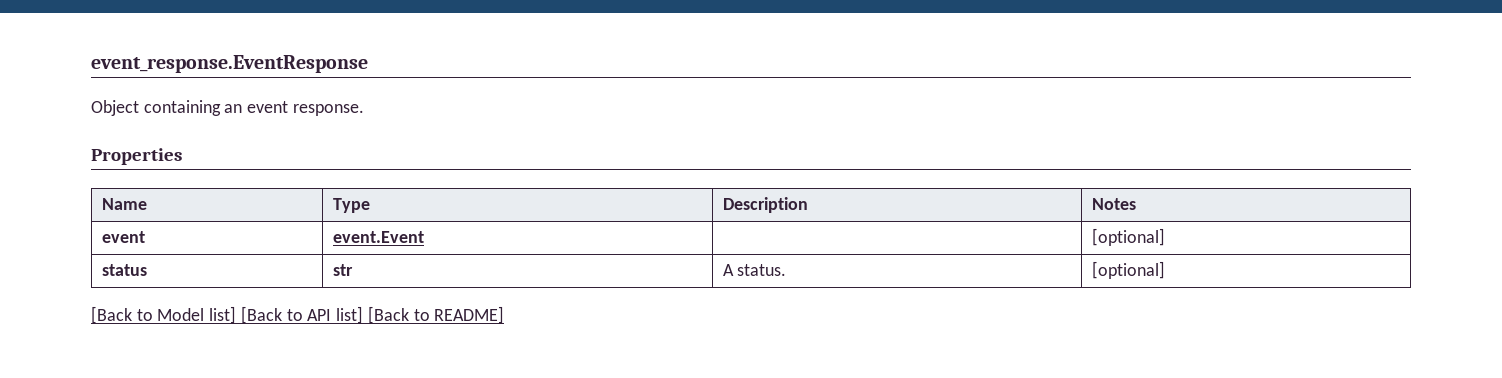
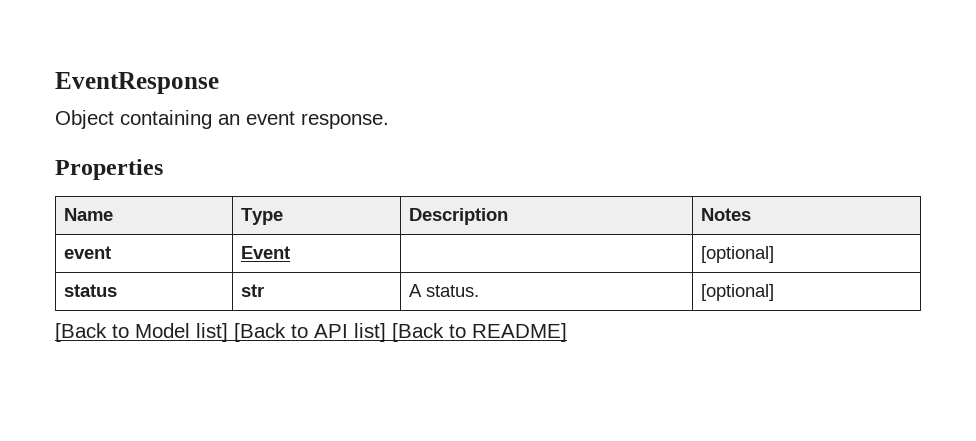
[91,55,368,73] event_response.EventResponse -> [55,72,219,94] EventResponse
[332,231,424,243] event.Event -> [240,246,290,259] Event

